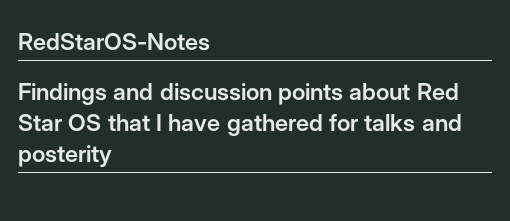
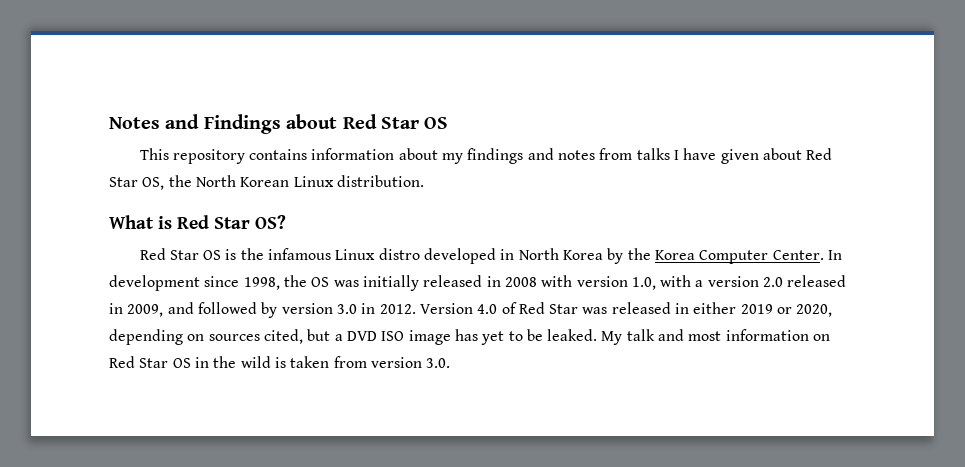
[18,33,210,51] [18,83,344,105] RedStarOS-Notes // Findings and discussion points -> [109,114,281,134] Notes and Findings
[107,114,462,136] [18,145,112,167] that I have gathered for talks and posterity -> [139,148,833,164] [109,175,424,190] [109,215,286,229] [139,248,842,264] [109,275,847,291] [109,302,833,318] [109,329,831,345] [109,356,451,368] // This repository contains information about my findings and notes from talks I have given about Red Star OS, the North Korean Linux distribution. // What is Red Star OS? // Red Star OS is the infamous Linux distro developed in North Korea by the Korea Computer Center. In development since 1998, the OS was initially released in 2008 with version 1.0, with a version 2.0 released in 2009, and followed by version 3.0 in 2012. Version 4.0 of Red Star was released in either 2019 or 2020, depending on sources cited, but a DVD ISO image has yet to be leaked. My talk and most information on Red Star OS in the wild is taken from version 3.0.

